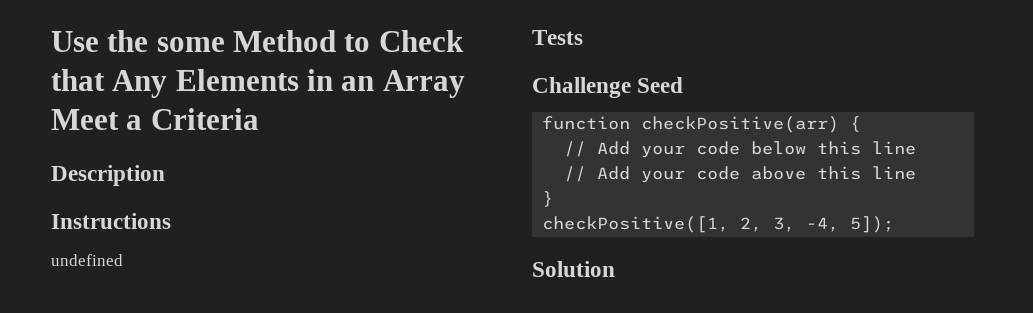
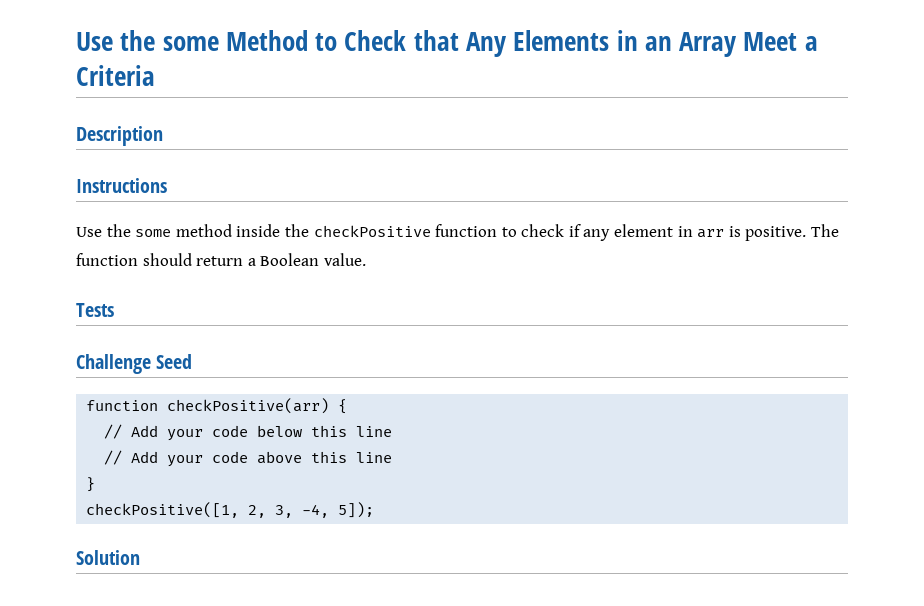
[51,254,123,266] undefined -> [76,224,840,241] [76,253,366,266] Use the some method inside the checkPositive function to check if any element in arr is positive. The function should return a Boolean value.

